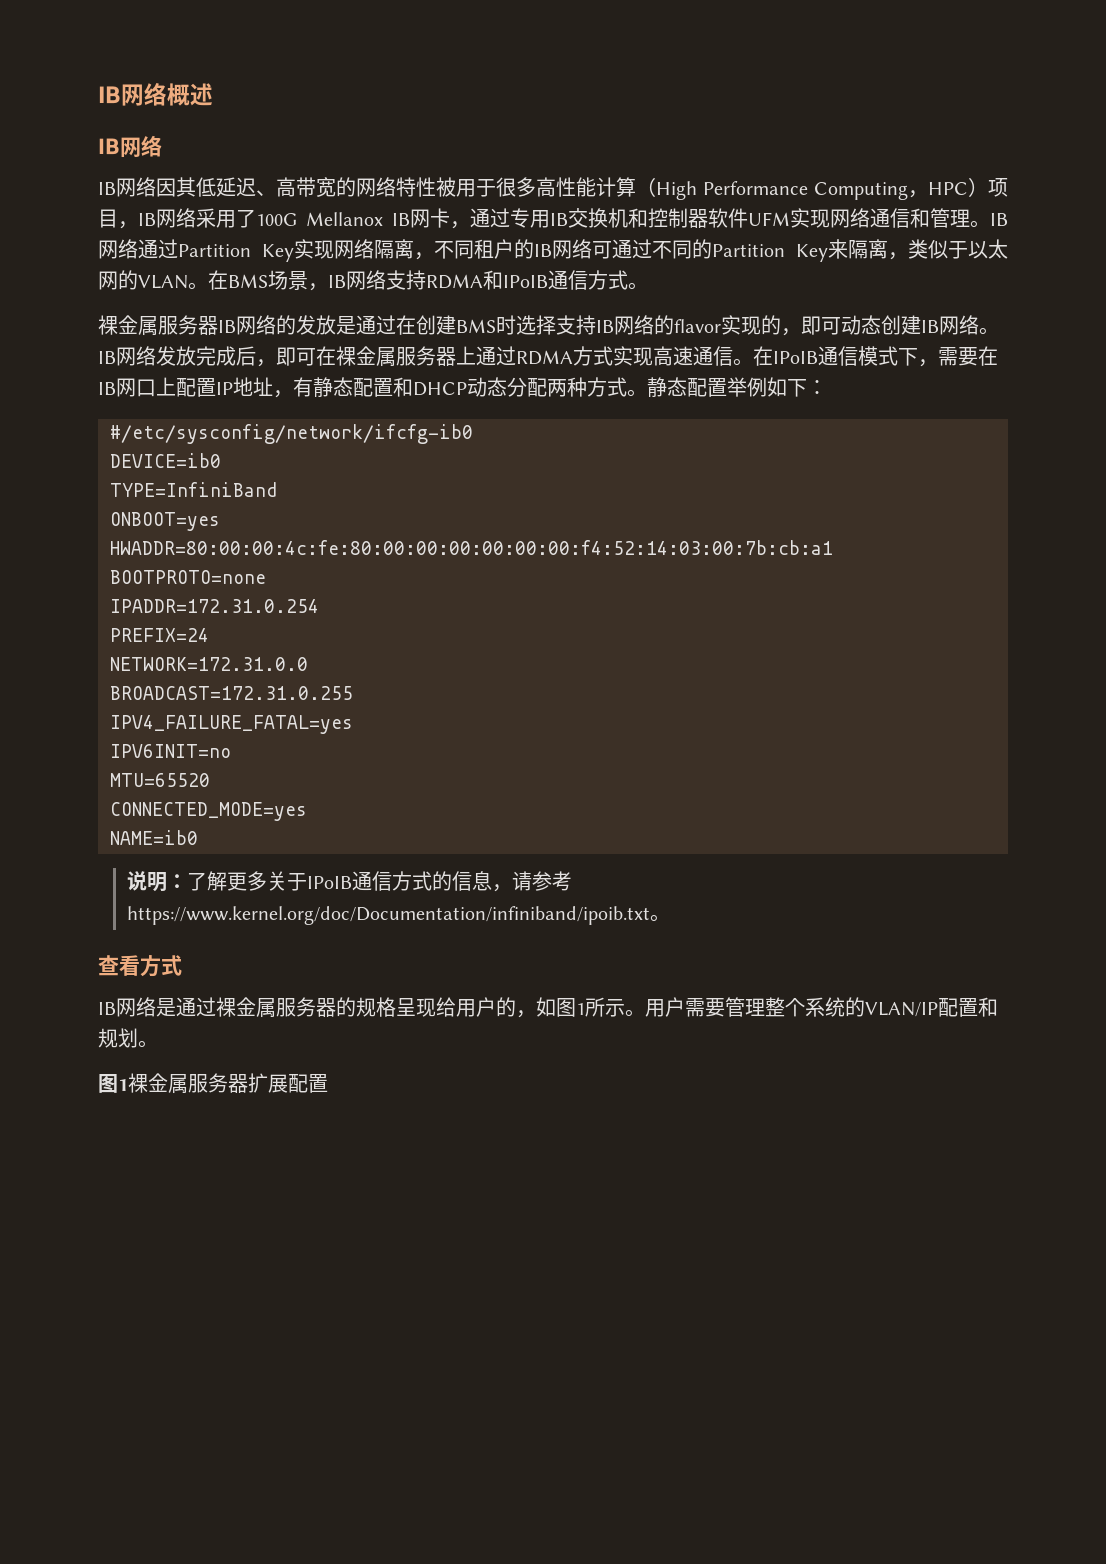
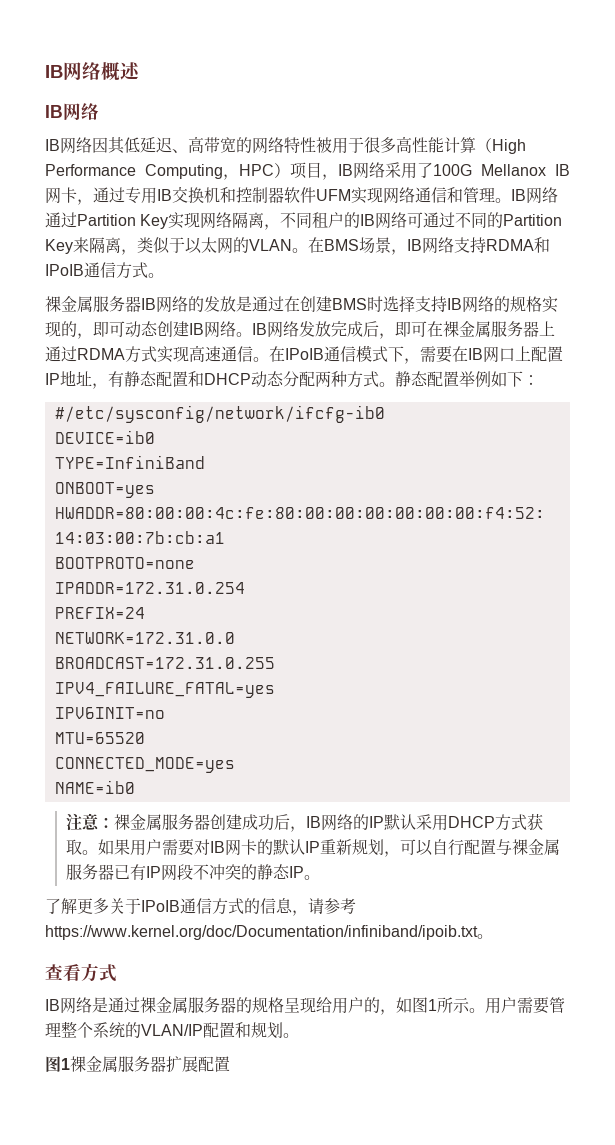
[674,319,721,333] flavor -> [510,296,542,312] 规格
[126,871,187,892] 说明： -> [65,813,543,832] [65,839,560,857] [65,864,320,881] 注意：裸金属服务器创建成功后，IB网络的IP默认采用DHCP方式获取。如果用户需要对IB网卡的默认IP重新规划，可以自行配置与裸金属服务器已有IP网段不冲突的静态IP。 //

